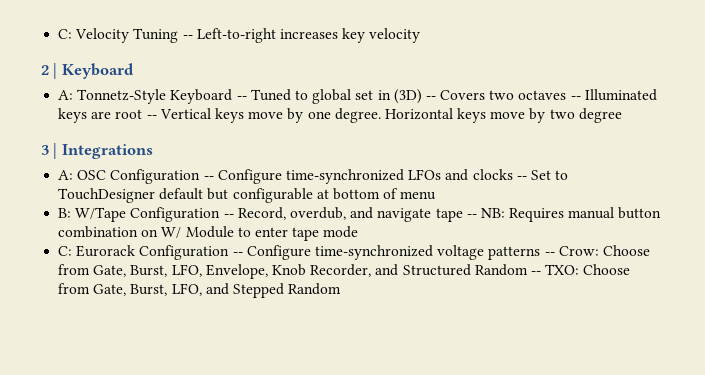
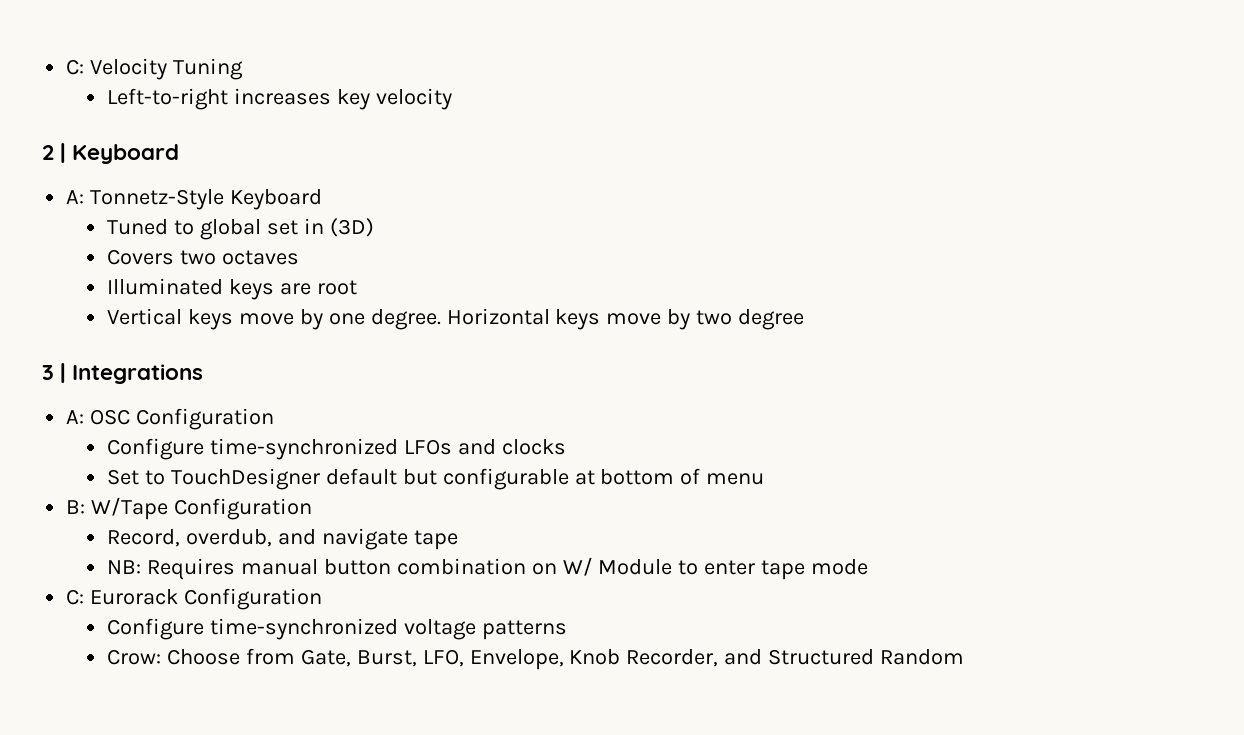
[182,35,193,39] -- -> (244, 69) //
[236,96,247,100] -- -> (323, 199) //
[425,96,436,100] -- -> (374, 227) //
[570,96,581,100] -- -> (299, 257) //
[146,115,157,119] -- -> (357, 287) //
[203,176,214,180] -- -> (275, 419) //
[516,176,527,180] -- -> (566, 447) //
[223,214,234,218] -- -> (313, 509) //
[466,214,477,218] -- -> (458, 540) //
[232,252,243,256] -- -> (323, 599) //
[544,252,555,256] -- -> (567, 630) //
[530,264,631,275] [58,283,342,298] -- TXO: Choose from Gate, Burst, LFO, and Stepped Random -> (965, 657) none

